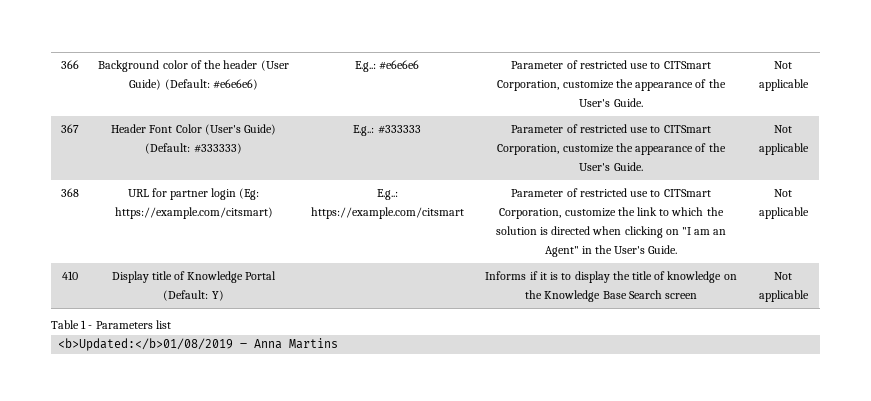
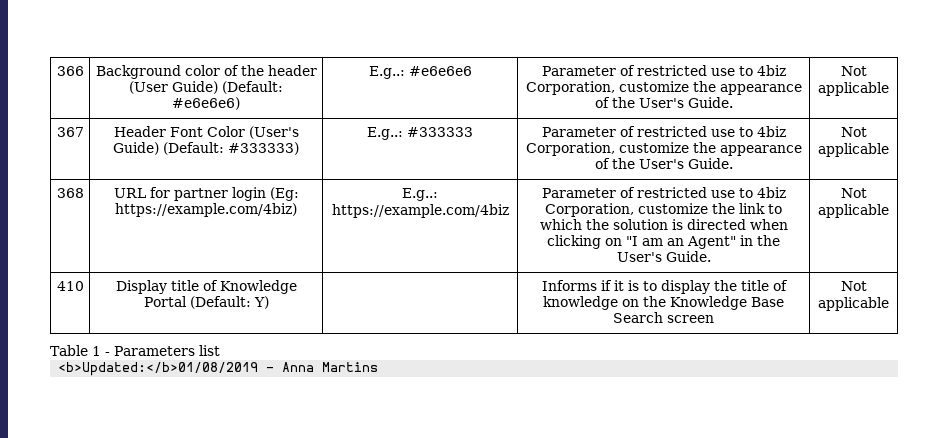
[663,61,711,69] CITSmart -> [756,65,786,76] 4biz
[663,125,711,133] CITSmart -> [756,126,786,137] 4biz
[114,207,273,219] [376,189,398,200] [310,207,464,219] [511,188,711,197] https://example.com/citsmart) | E.g..: https://example.com/citsmart | Parameter of restricted use to CITSmart -> [115,203,297,217] [402,188,438,201] [331,204,509,218] [541,187,786,198] https://example.com/4biz) | E.g..: https://example.com/4biz | Parameter of restricted use to 4biz

